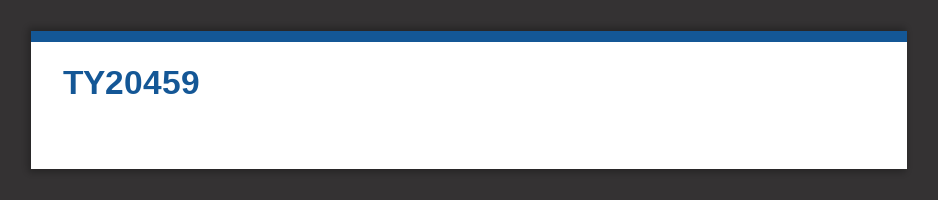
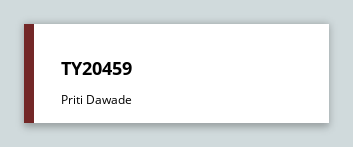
(200, 82) none -> [61,95,133,104] // Priti Dawade

